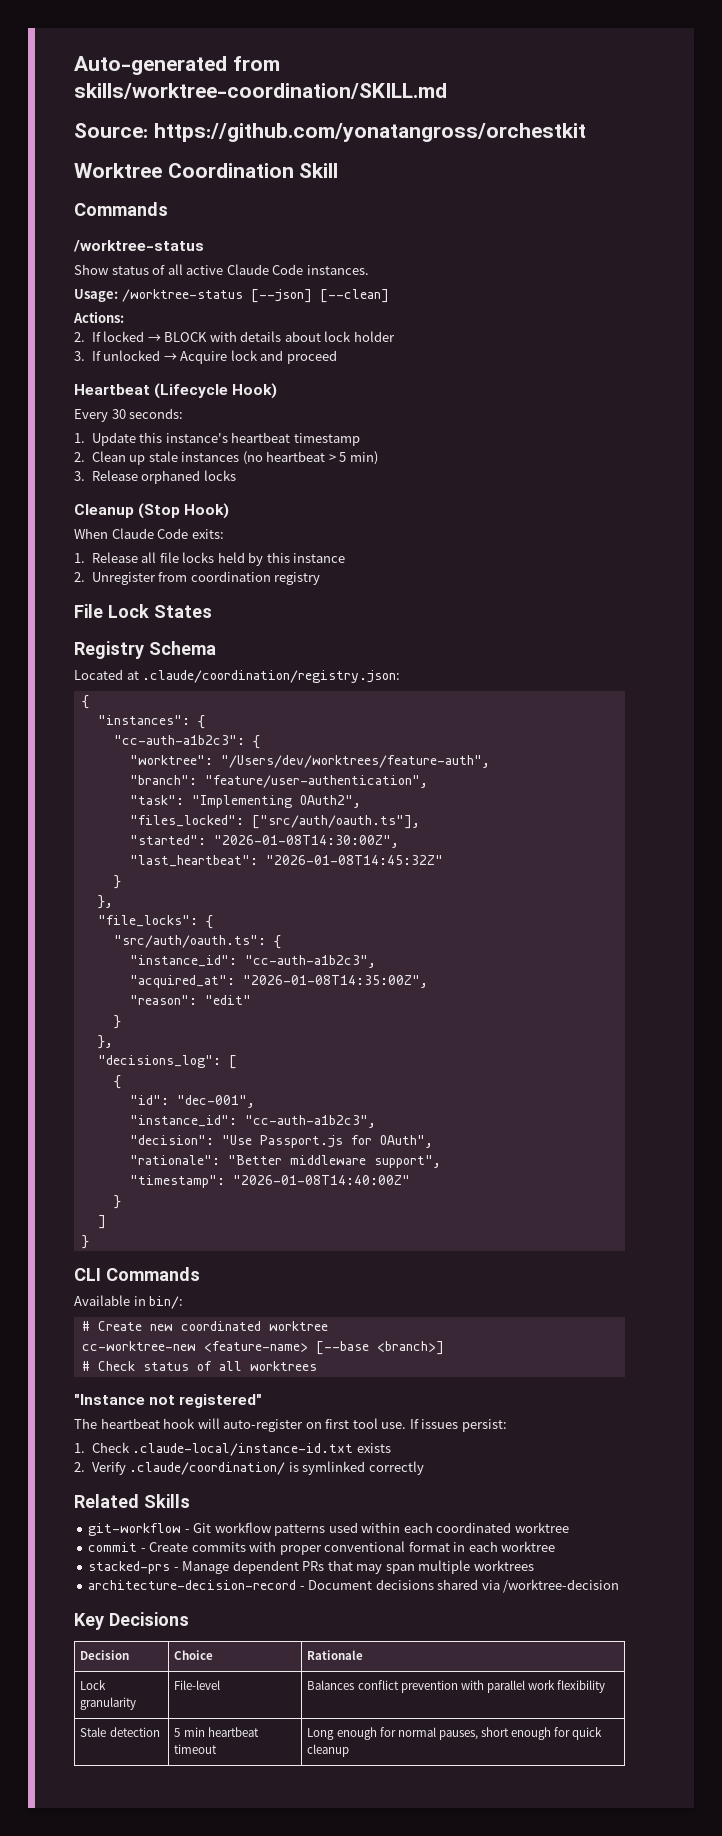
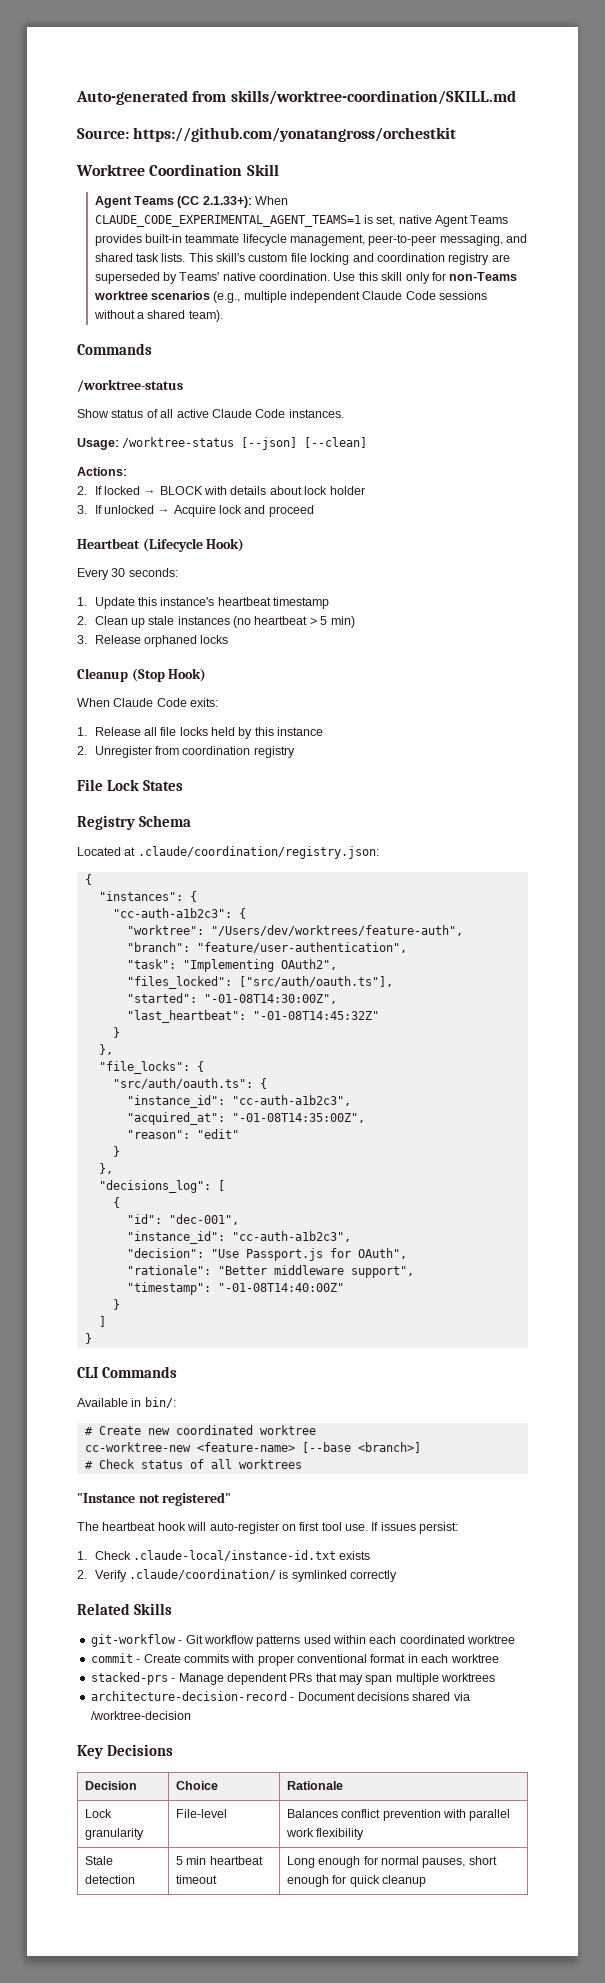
(339, 170) none -> [94,196,289,208] [94,215,509,227] [94,234,528,246] [94,253,510,265] [94,272,518,284] [93,291,488,303] [93,310,223,322] // Agent Teams (CC 2.1.33+): When CLAUDE_CODE_EXPERIMENTAL_AGENT_TEAMS=1 is set, native Agent Teams provides built-in teammate lifecycle management, peer-to-peer messaging, and shared task lists. This skill's custom file locking and coordination registry are superseded by Teams' native coordination. Use this skill only for non-Teams worktree scenarios (e.g., multiple independent Claude Code sessions without a shared team).
[213,835,399,848] "2026-01-08T14:30:00Z", -> [203,994,337,1004] "-01-08T14:30:00Z",
[265,855,443,865] "2026-01-08T14:45:32Z" -> [252,1011,379,1020] "-01-08T14:45:32Z"
[242,975,428,988] "2026-01-08T14:35:00Z", -> [231,1113,365,1123] "-01-08T14:35:00Z",
[232,1175,410,1185] "2026-01-08T14:40:00Z" -> [217,1283,344,1292] "-01-08T14:40:00Z"

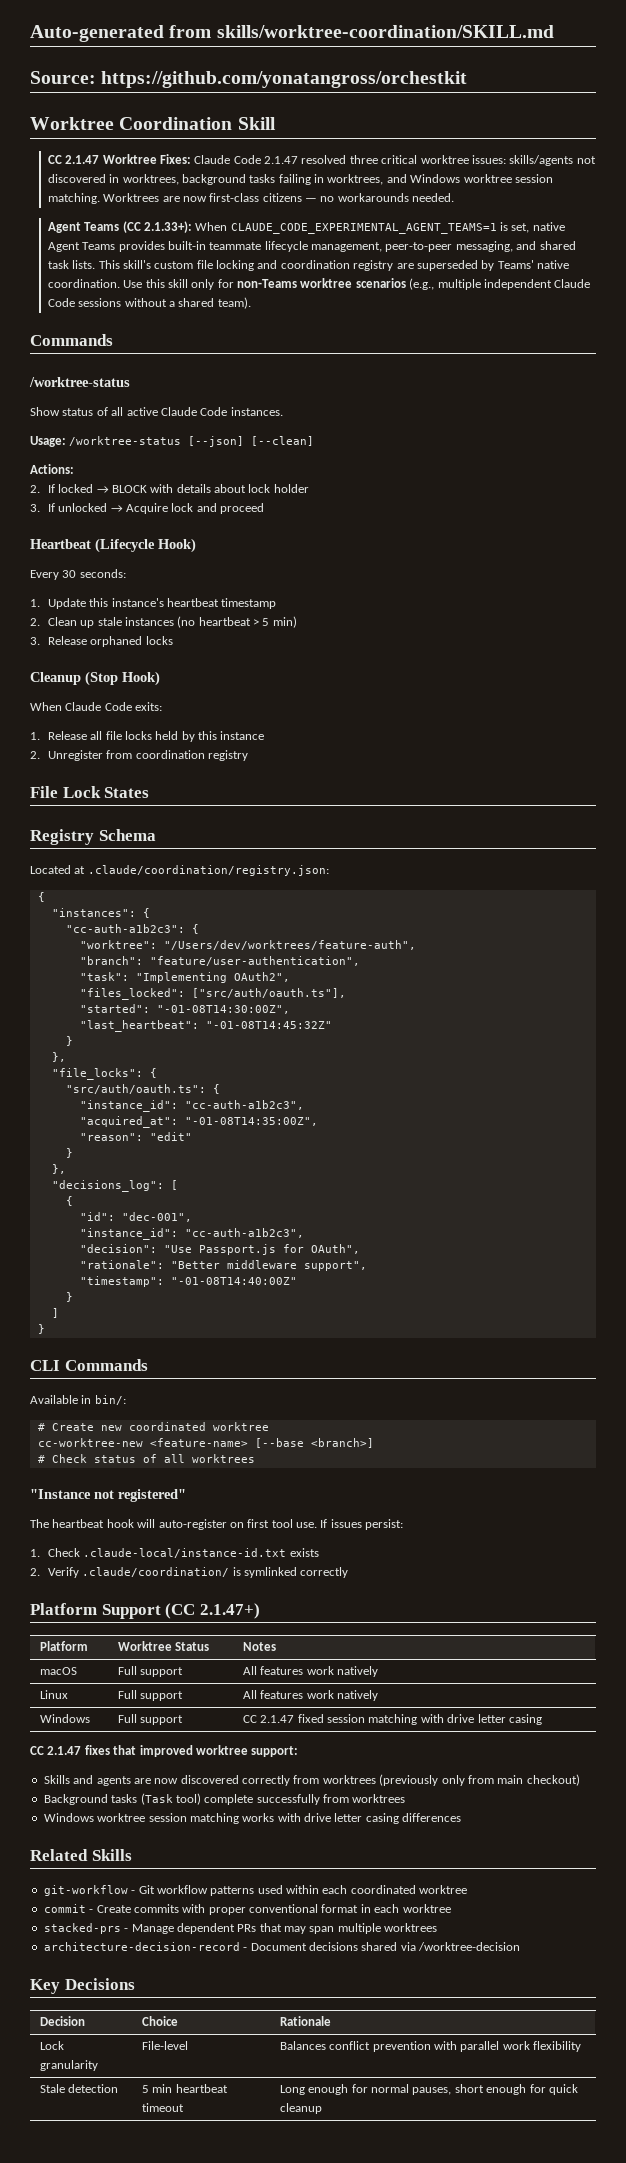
(279, 170) none -> [47,154,596,166] [47,174,553,185] [47,193,455,204] // CC 2.1.47 Worktree Fixes: Claude Code 2.1.47 resolved three critical worktree issues: skills/agents not discovered in worktrees, background tasks failing in worktrees, and Windows worktree session matching. Worktrees are now first-class citizens — no workarounds needed.
(398, 1576) none -> [30,1603,260,1619] [39,1641,88,1651] [117,1641,210,1651] [242,1642,276,1651] [39,1667,77,1675] [117,1666,184,1677] [242,1666,379,1677] [39,1690,68,1699] [117,1690,184,1701] [242,1690,379,1701] [39,1714,90,1723] [117,1714,184,1725] [242,1714,542,1725] [30,1745,299,1757] [43,1774,580,1786] [43,1793,406,1805] [43,1813,462,1824] // Platform Support (CC 2.1.47+) // Platform | Worktree Status | Notes // macOS | Full support | All features work natively // Linux | Full support | All features work natively // Windows | Full support | CC 2.1.47 fixed session matching with drive letter casing // CC 2.1.47 fixes that improved worktree support: // Skills and agents are now discovered correctly from worktrees (previously only from main checkout) // Background tasks (Task tool) complete successfully from worktrees // Windows worktree session matching works with drive letter casing differences

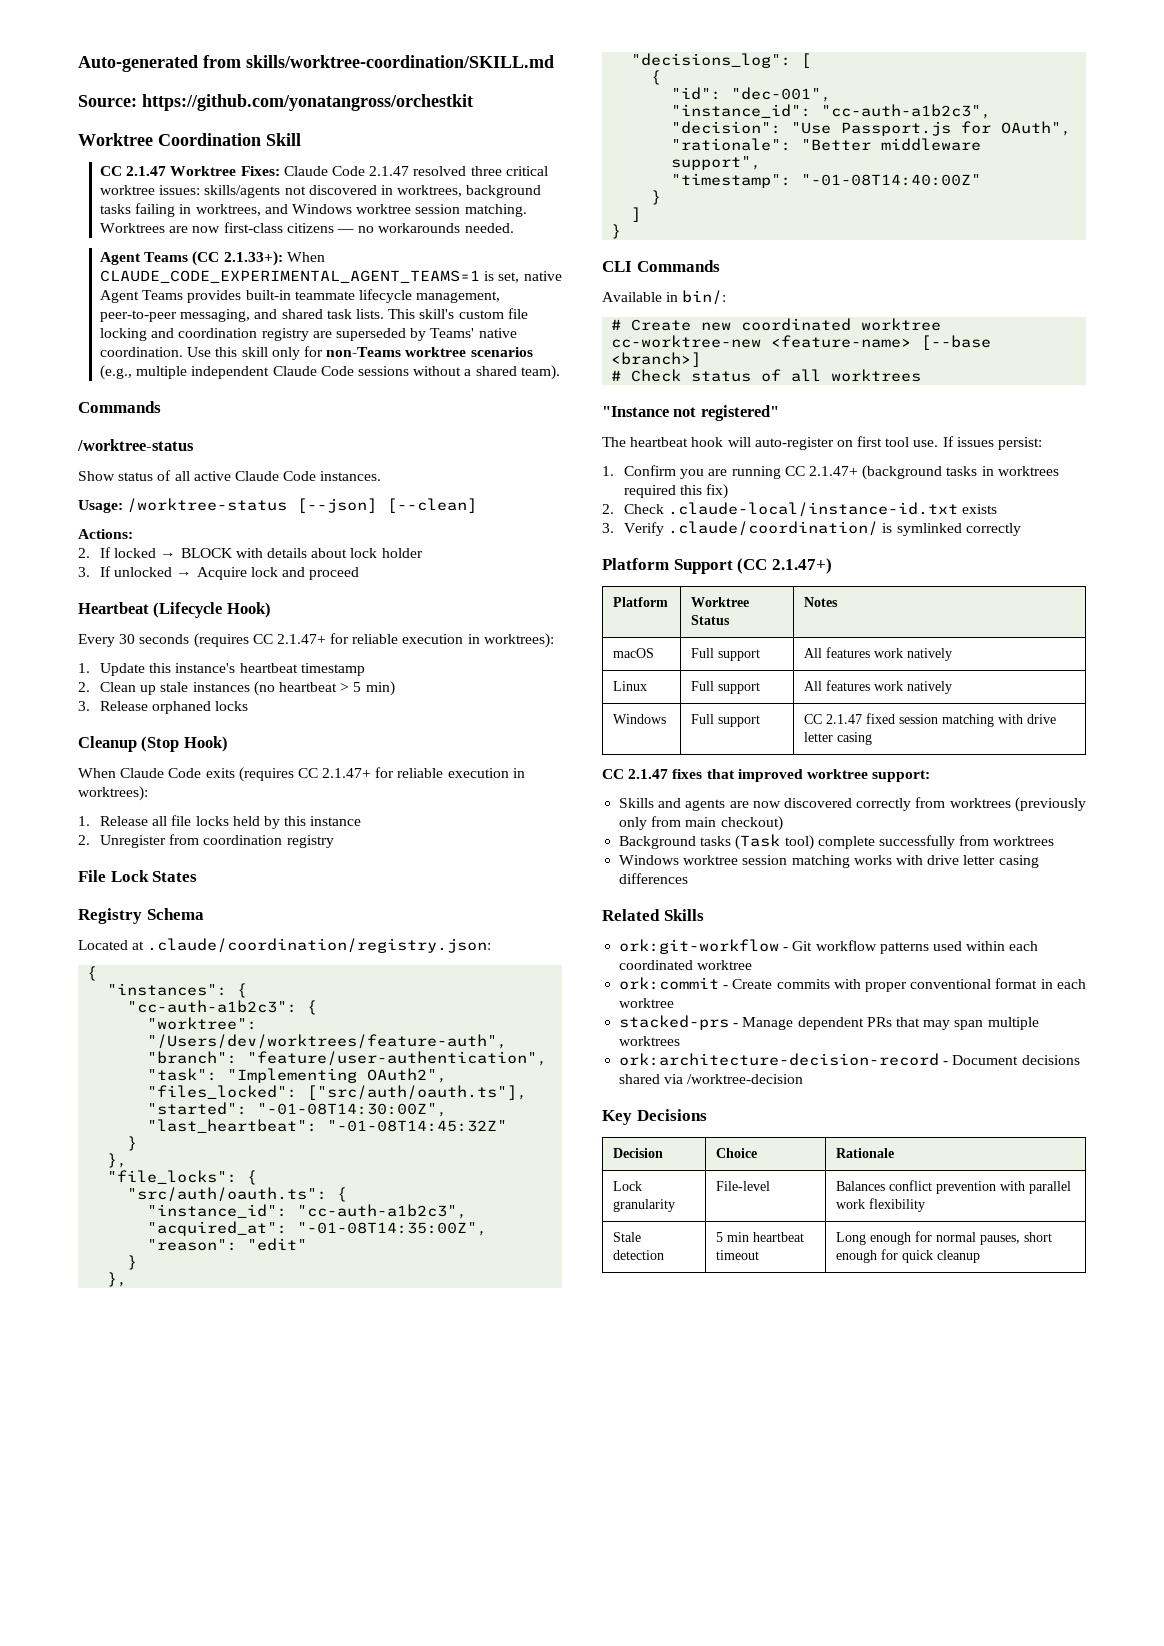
[79,569,126,578] seconds: -> [139,633,554,648] seconds (requires CC 2.1.47+ for reliable execution in worktrees):
[135,702,163,711] exits: -> [205,767,525,782] [78,786,148,801] exits (requires CC 2.1.47+ for reliable execution in worktrees):
(40, 1553) none -> [624,465,1059,480] [624,484,729,499] [602,504,614,514] Confirm you are running CC 2.1.47+ (background tasks in worktrees required this fix) // 2.
[30,1568,40,1576] 2. -> [602,523,614,533] 3.
[43,1885,128,1896] git-workflow -> [619,939,780,954] ork:git-workflow
[43,1904,86,1913] commit -> [619,977,720,990] ork:commit
[43,1942,240,1951] architecture-decision-record -> [619,1053,940,1066] ork:architecture-decision-record

